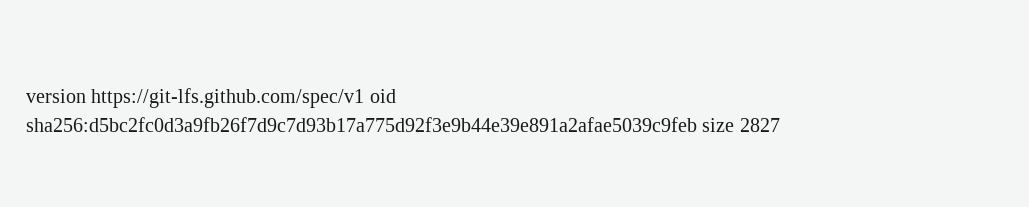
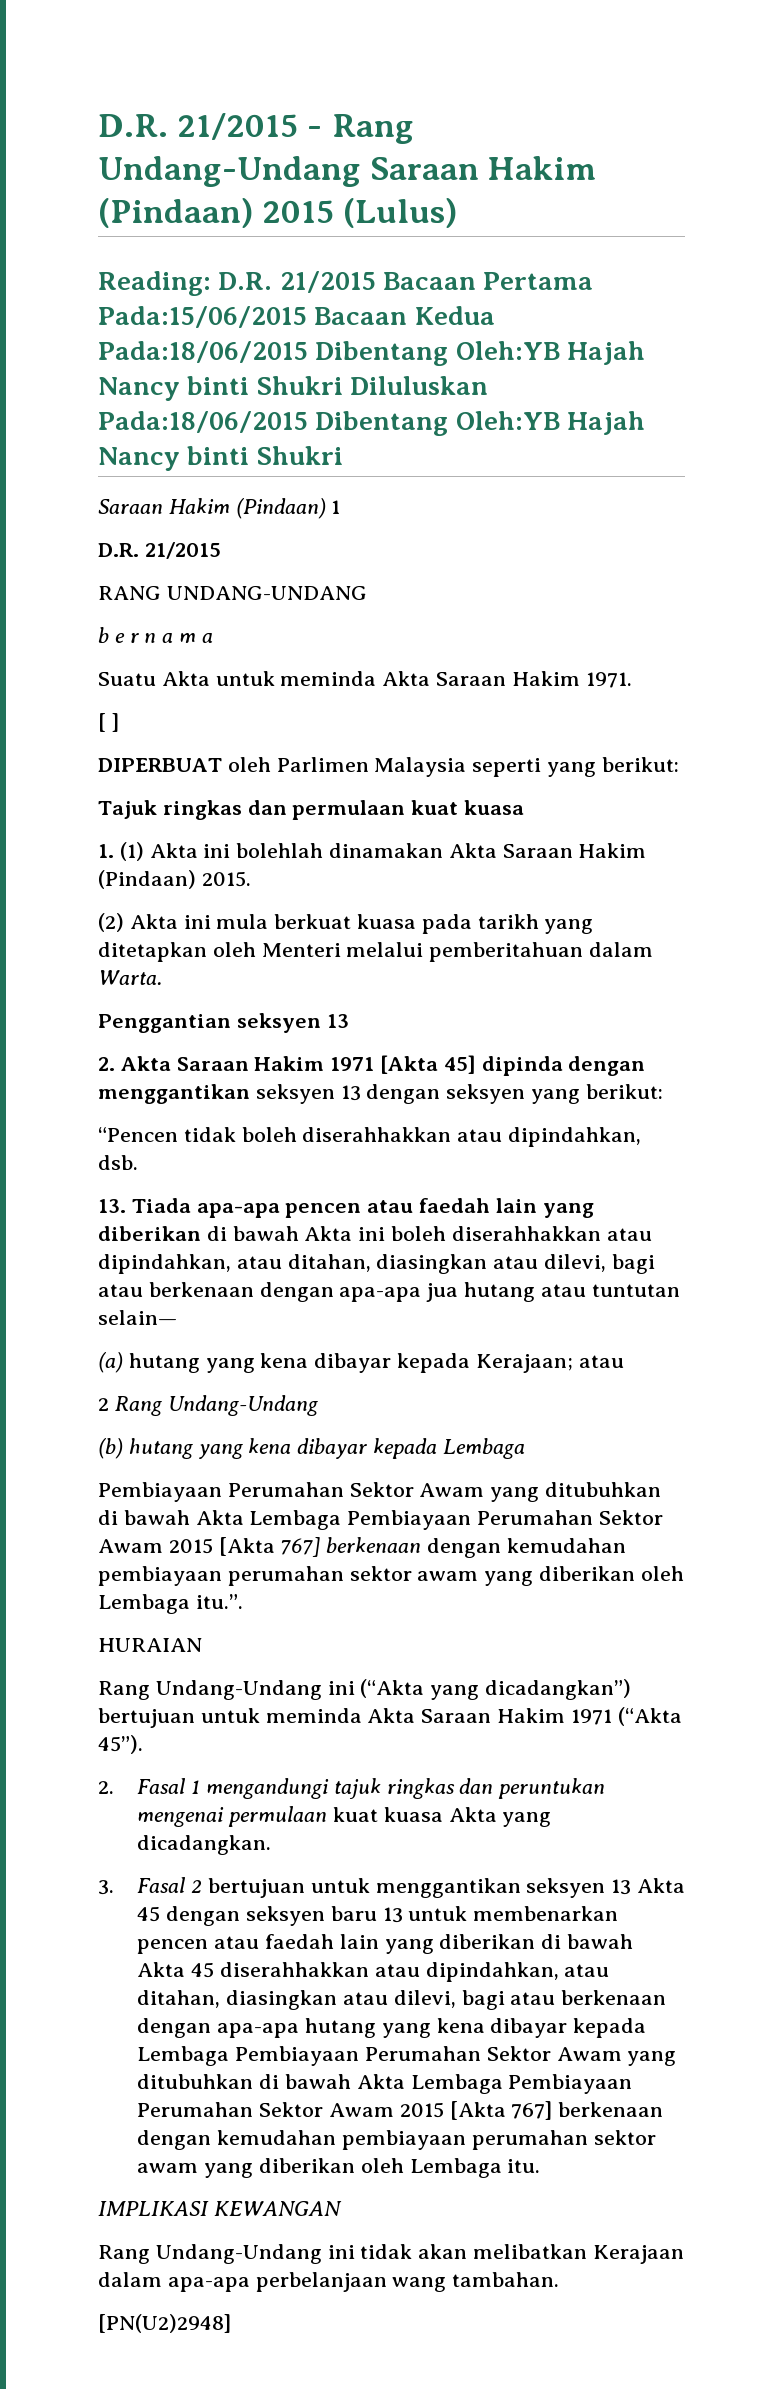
[26,88,396,108] [26,117,780,132] version https://git-lfs.github.com/spec/v1 oid sha256:d5bc2fc0d3a9fb26f7d9c7d93b17a775d92f3e9b44e39e891a2afae5039c9feb size 2827 -> [98,113,414,144] [98,156,597,187] [98,198,458,228] [98,271,594,296] [98,306,495,328] [98,341,645,366] [98,376,488,401] [98,411,645,436] [98,446,343,471] [98,498,341,519] [98,542,221,559] [98,586,367,600] [98,627,213,643] [98,671,632,688] [98,713,119,732] [98,757,679,777] [98,800,525,820] [98,842,647,861] [98,870,251,889] [98,913,594,934] [98,942,654,962] [98,970,162,985] [98,1013,349,1033] [98,1055,646,1076] [98,1084,663,1104] [98,1127,642,1147] [98,1155,138,1170] [98,1198,594,1218] [98,1226,652,1241] [98,1254,655,1274] [98,1282,680,1302] [98,1310,177,1325] [98,1352,624,1373] [98,1395,318,1416] [98,1438,525,1459] [98,1482,662,1502] [98,1510,663,1530] [98,1537,626,1558] [98,1566,684,1586] [98,1594,243,1614] [98,1638,202,1652] [98,1679,632,1700] [98,1707,682,1728] [98,1735,143,1754] [98,1778,606,1799] [137,1806,552,1827] [137,1835,272,1855] [98,1877,685,1898] [137,1906,619,1926] [137,1934,633,1954] [137,1962,610,1982] [137,1990,667,2010] [137,2018,647,2038] [137,2046,677,2066] [137,2074,633,2094] [137,2101,664,2120] [137,2130,656,2150] [137,2158,541,2178] [98,2201,342,2216] [98,2244,684,2264] [98,2272,560,2292] [98,2314,231,2333] D.R. 21/2015 - Rang Undang-Undang Saraan Hakim (Pindaan) 2015 (Lulus) // Reading: D.R. 21/2015 Bacaan Pertama Pada:15/06/2015 Bacaan Kedua Pada:18/06/2015 Dibentang Oleh:YB Hajah Nancy binti Shukri Diluluskan Pada:18/06/2015 Dibentang Oleh:YB Hajah Nancy binti Shukri // Saraan Hakim (Pindaan) 1 // D.R. 21/2015 // RANG UNDANG-UNDANG // b e r n a m a // Suatu Akta untuk meminda Akta Saraan Hakim 1971. // [ ] // DIPERBUAT oleh Parlimen Malaysia seperti yang berikut: // Tajuk ringkas dan permulaan kuat kuasa // 1. (1) Akta ini bolehlah dinamakan Akta Saraan Hakim (Pindaan) 2015. // (2) Akta ini mula berkuat kuasa pada tarikh yang ditetapkan oleh Menteri melalui pemberitahuan dalam Warta. // Penggantian seksyen 13 // 2. Akta Saraan Hakim 1971 [Akta 45] dipinda dengan menggantikan seksyen 13 dengan seksyen yang berikut: // “Pencen tidak boleh diserahhakkan atau dipindahkan, dsb. // 13. Tiada apa-apa pencen atau faedah lain yang diberikan di bawah Akta ini boleh diserahhakkan atau dipindahkan, atau ditahan, diasingkan atau dilevi, bagi atau berkenaan dengan apa-apa jua hutang atau tuntutan selain— // (a) hutang yang kena dibayar kepada Kerajaan; atau // 2 Rang Undang-Undang // (b) hutang yang kena dibayar kepada Lembaga // Pembiayaan Perumahan Sektor Awam yang ditubuhkan di bawah Akta Lembaga Pembiayaan Perumahan Sektor Awam 2015 [Akta 767] berkenaan dengan kemudahan pembiayaan perumahan sektor awam yang diberikan oleh Lembaga itu.”. // HURAIAN // Rang Undang-Undang ini (“Akta yang dicadangkan”) bertujuan untuk meminda Akta Saraan Hakim 1971 (“Akta 45”). // 2. Fasal 1 mengandungi tajuk ringkas dan peruntukan mengenai permulaan kuat kuasa Akta yang dicadangkan. // 3. Fasal 2 bertujuan untuk menggantikan seksyen 13 Akta 45 dengan seksyen baru 13 untuk membenarkan pencen atau faedah lain yang diberikan di bawah Akta 45 diserahhakkan atau dipindahkan, atau ditahan, diasingkan atau dilevi, bagi atau berkenaan dengan apa-apa hutang yang kena dibayar kepada Lembaga Pembiayaan Perumahan Sektor Awam yang ditubuhkan di bawah Akta Lembaga Pembiayaan Perumahan Sektor Awam 2015 [Akta 767] berkenaan dengan kemudahan pembiayaan perumahan sektor awam yang diberikan oleh Lembaga itu. // IMPLIKASI KEWANGAN // Rang Undang-Undang ini tidak akan melibatkan Kerajaan dalam apa-apa perbelanjaan wang tambahan. // [PN(U2)2948]

